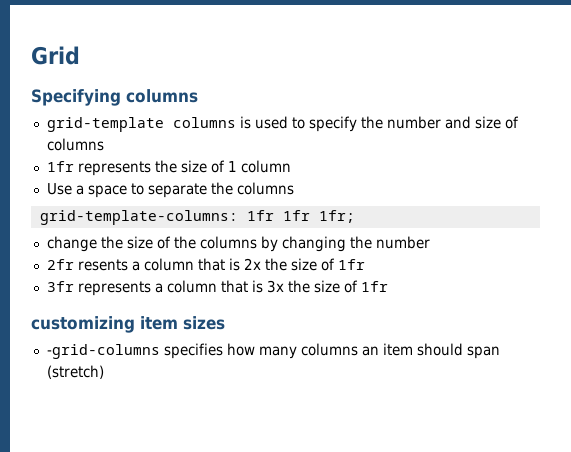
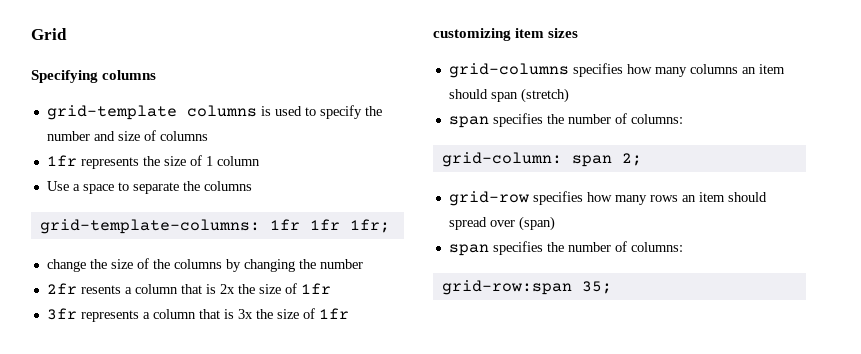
[46,344,160,359] -grid-columns -> [448,63,569,78] grid-columns
(104, 372) none -> [448,113,683,128] [441,152,642,167] [448,191,767,206] [448,216,555,231] [448,241,683,256] [441,280,612,295] // span specifies the number of columns: // grid-column: span 2; // grid-row specifies how many rows an item should spread over (span) // span specifies the number of columns: // grid-row:span 35;

